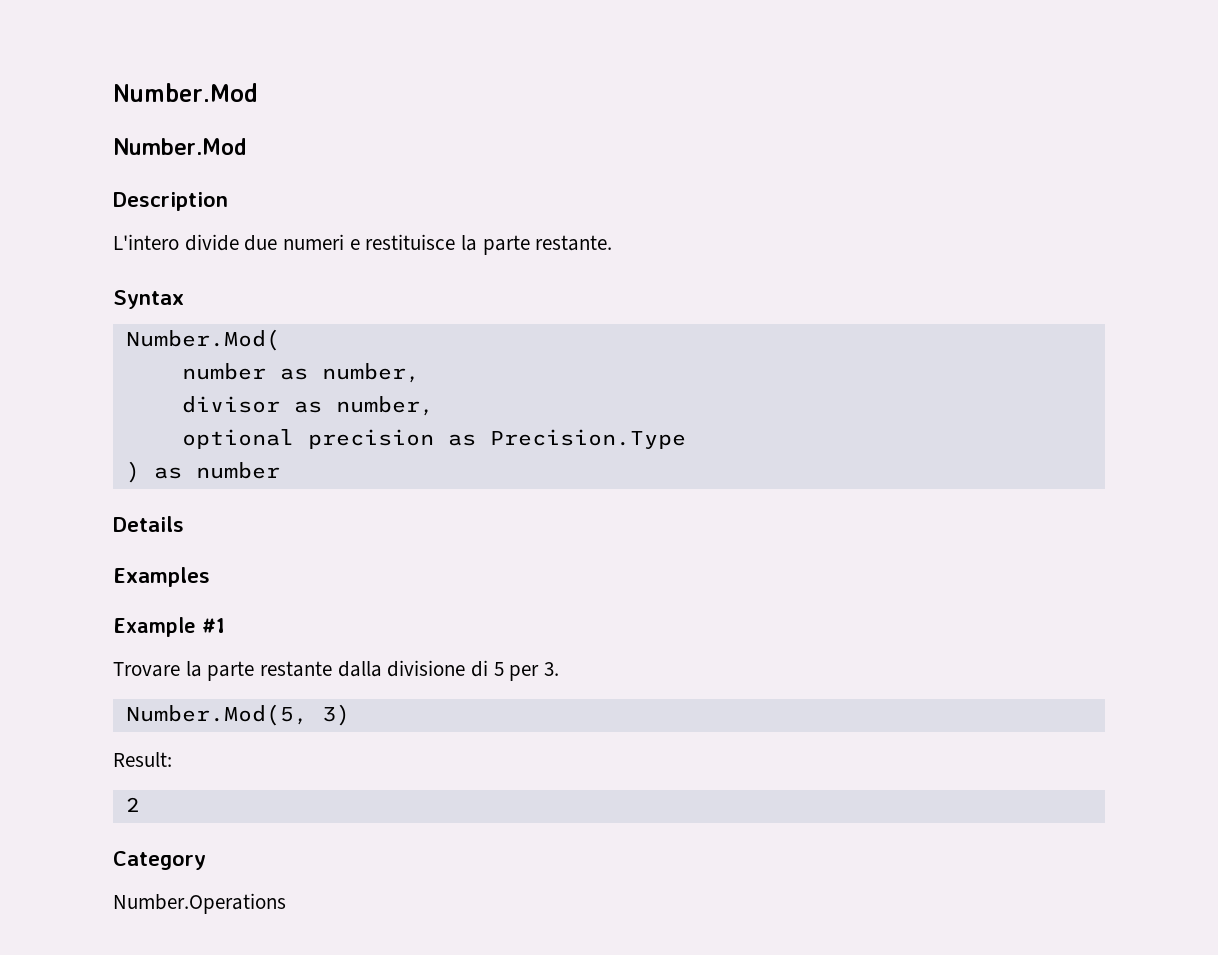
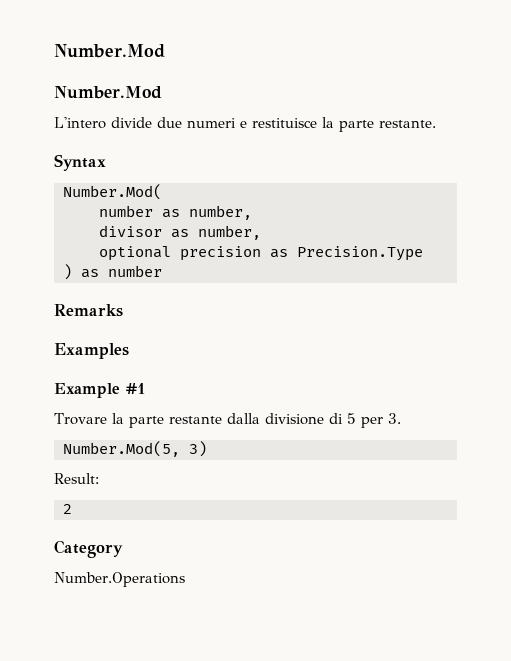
[113,192,228,211] // Description -> (162, 92) none
[113,516,184,532] Details -> [54,304,123,317] Remarks

